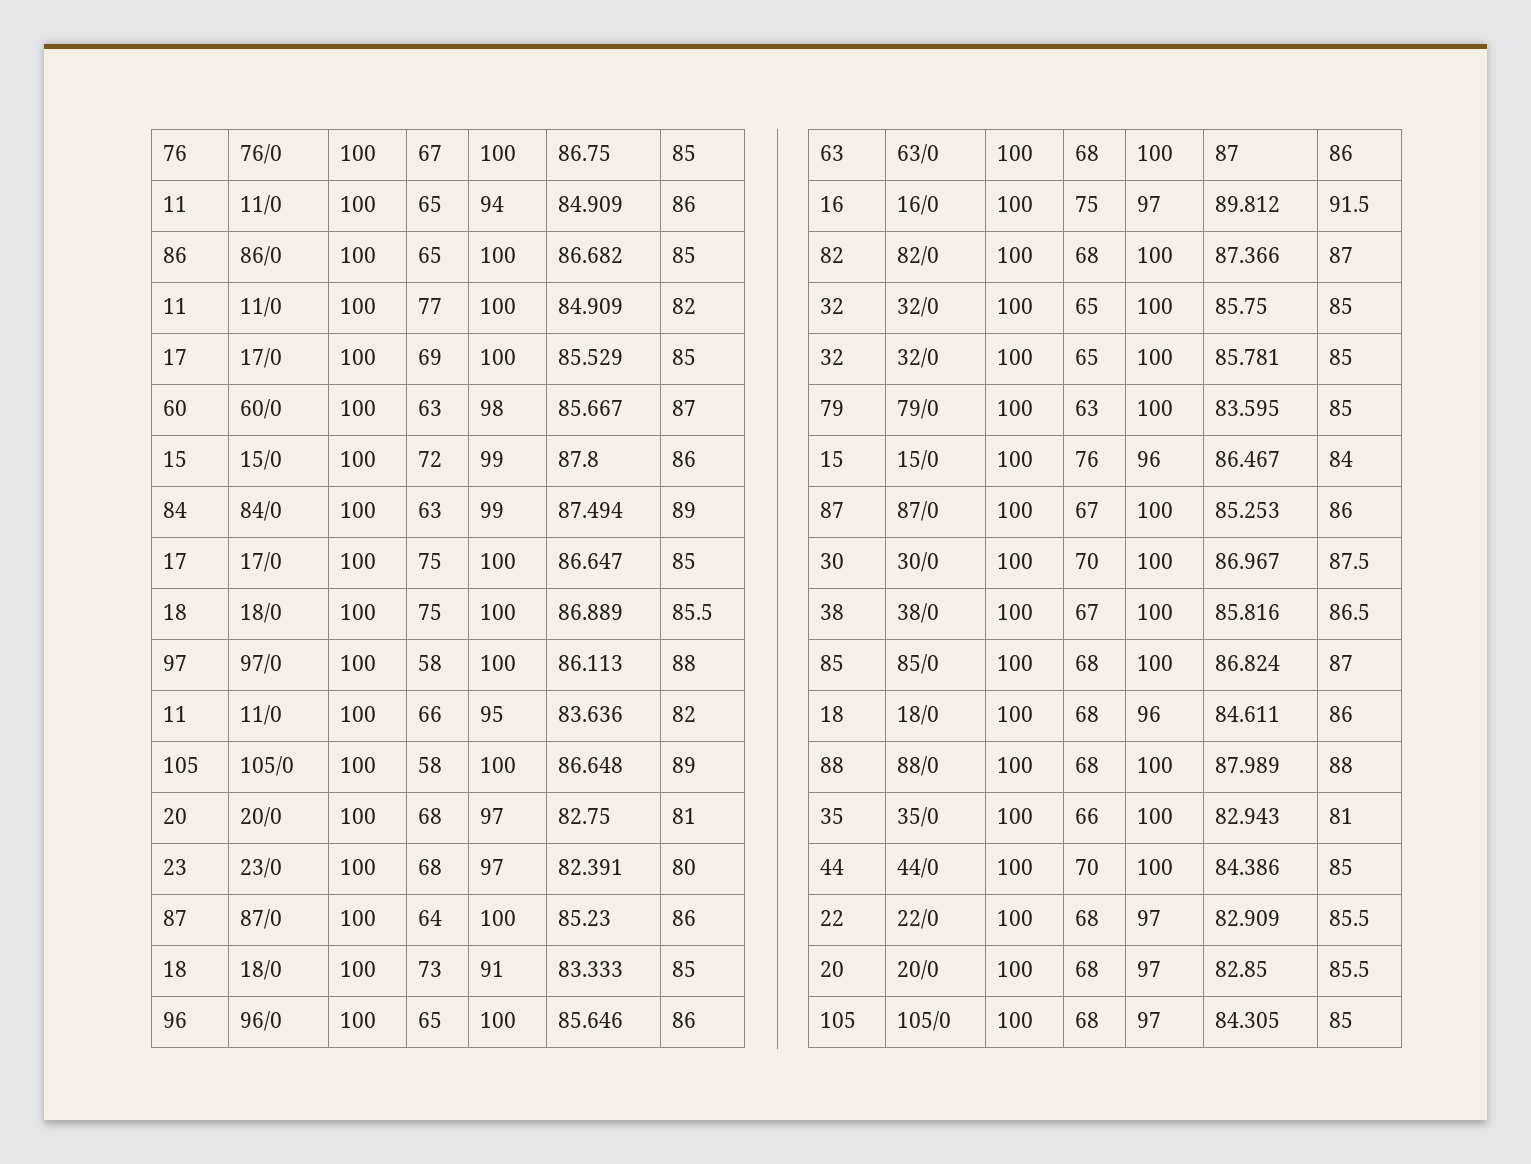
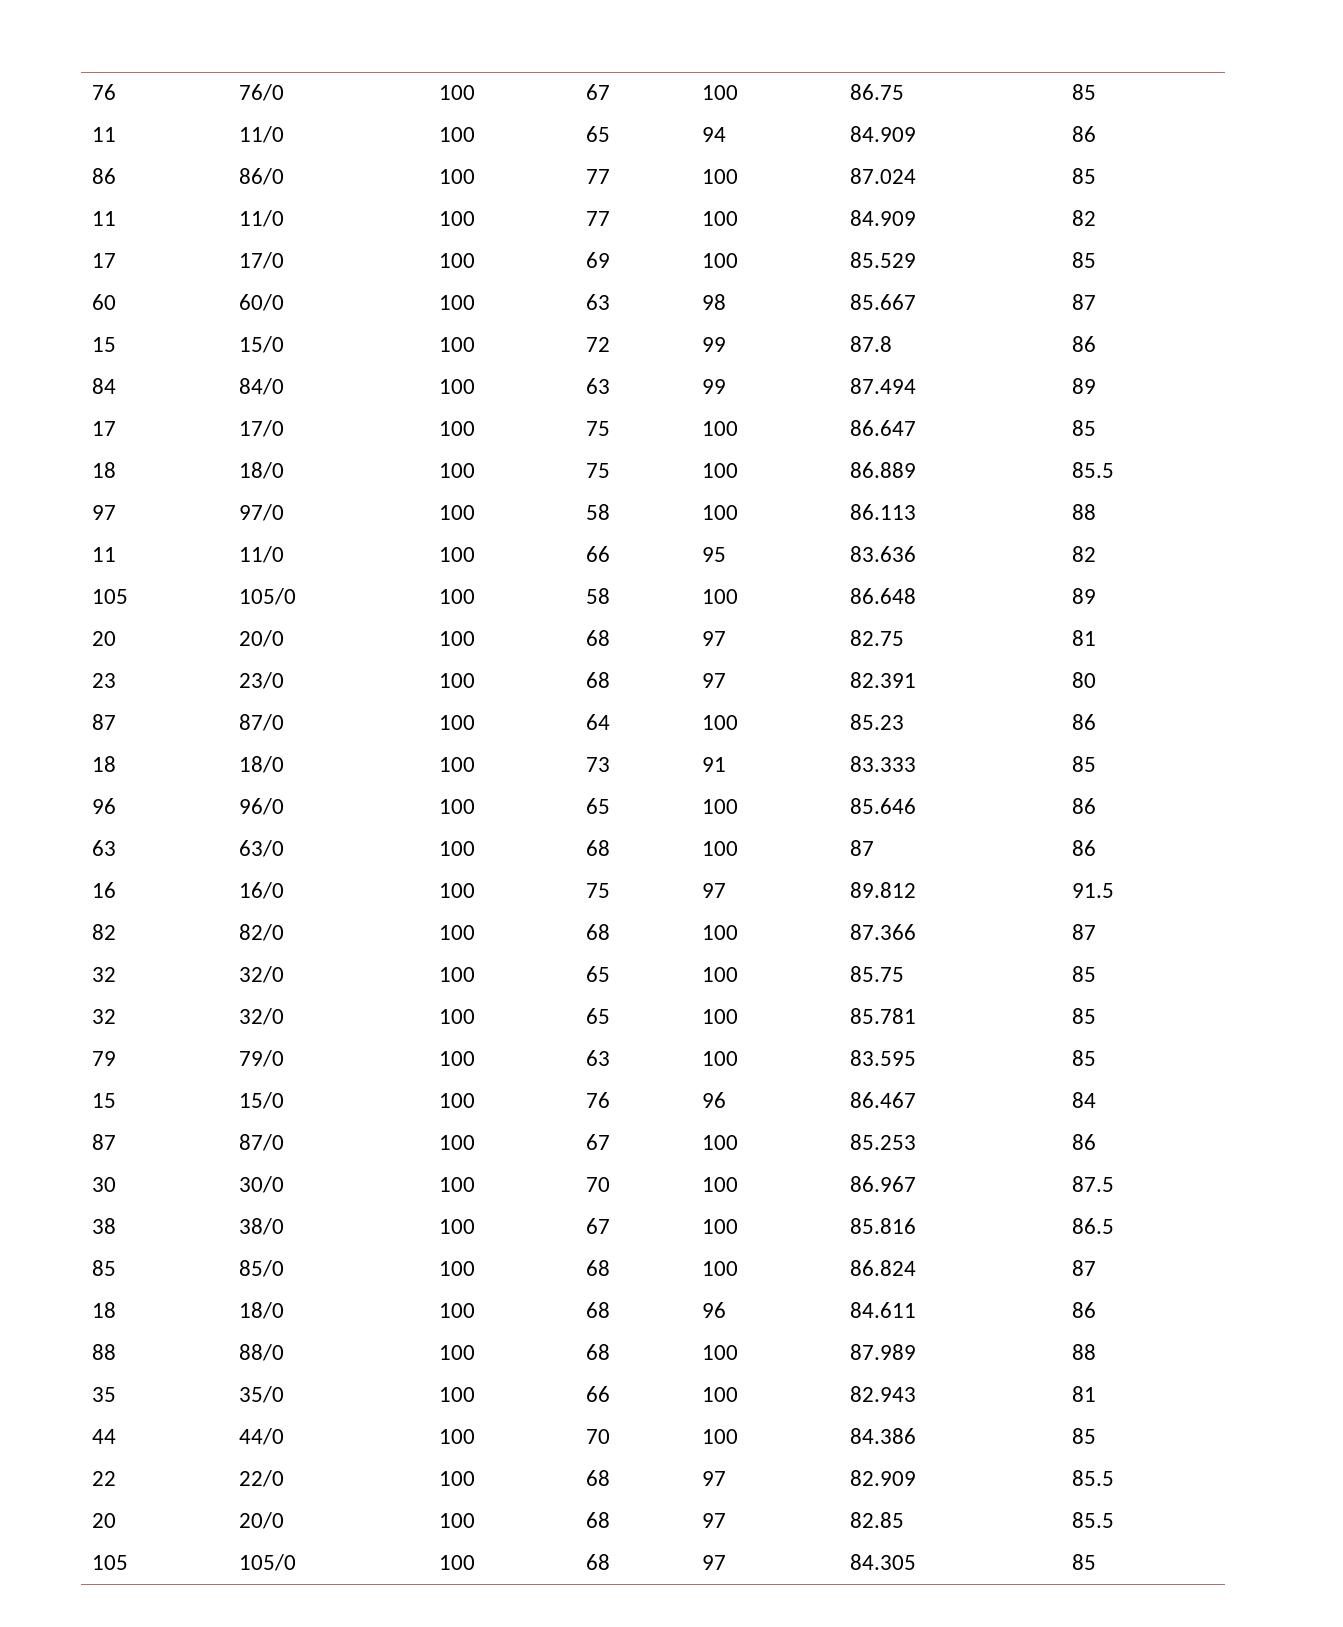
[418,247,443,263] [480,247,517,263] [558,247,624,263] 65 | 100 | 86.682 -> [585,169,610,184] [701,169,738,184] [849,168,916,184] 77 | 100 | 87.024

